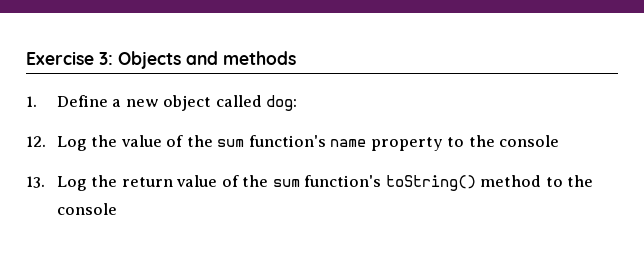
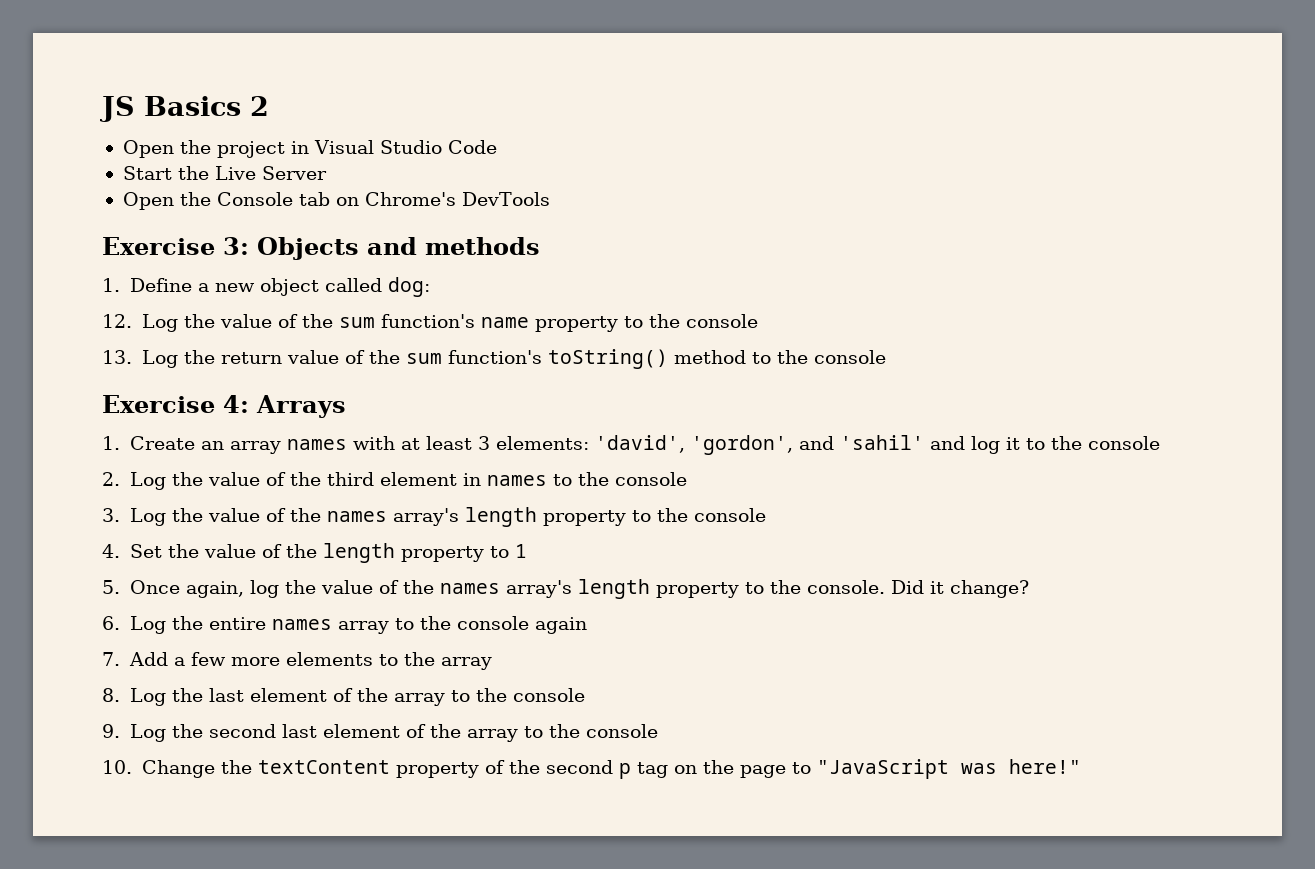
(26, 58) none -> [100,96,269,122] [122,140,497,158] [122,166,327,180] [122,192,550,210] JS Basics 2 // Open the project in Visual Studio Code // Start the Live Server // Open the Console tab on Chrome's DevTools //
(118, 209) none -> [102,395,346,418] [102,435,1160,455] [102,472,687,490] [102,507,766,527] [102,543,527,563] [102,579,1029,599] [102,616,587,634] [102,652,492,670] [102,688,585,706] [102,724,658,742] [102,759,1081,779] // Exercise 4: Arrays // 1. Create an array names with at least 3 elements: 'david', 'gordon', and 'sahil' and log it to the console // 2. Log the value of the third element in names to the console // 3. Log the value of the names array's length property to the console // 4. Set the value of the length property to 1 // 5. Once again, log the value of the names array's length property to the console. Did it change? // 6. Log the entire names array to the console again // 7. Add a few more elements to the array // 8. Log the last element of the array to the console // 9. Log the second last element of the array to the console // 10. Change the textContent property of the second p tag on the page to "JavaScript was here!"

